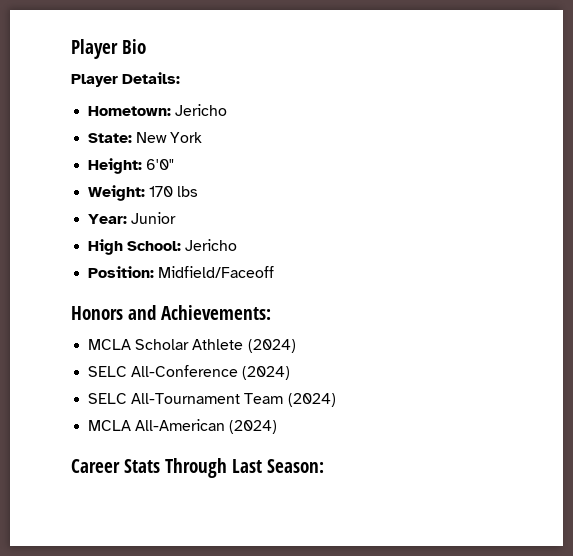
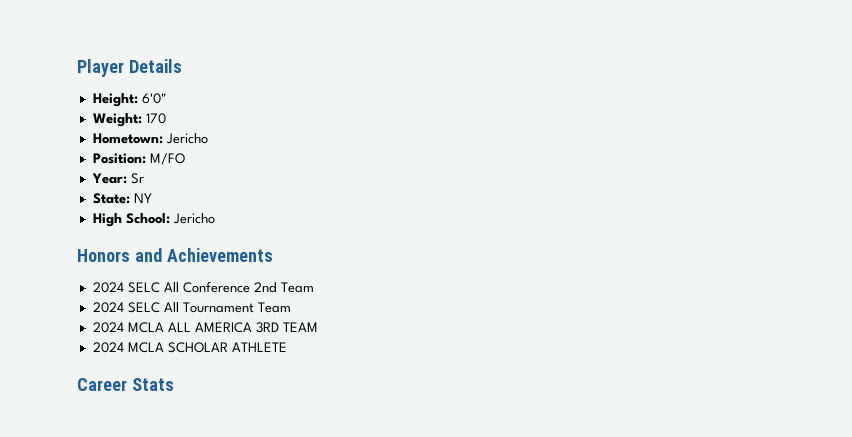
[71,39,146,59] [71,72,181,87] [88,104,228,116] [88,132,203,143] [88,158,175,174] [88,185,199,201] [88,212,177,224] Player Bio // Player Details: // Hometown: Jericho // State: New York // Height: 6'0" // Weight: 170 lbs // Year: Junior -> [77,59,182,77] [92,93,166,107] [92,113,166,127] [92,133,208,144] [92,153,185,165] [91,173,144,184] [92,193,152,204] Player Details // Height: 6'0" // Weight: 170 // Hometown: Jericho // Position: M/FO // Year: Sr // State: NY
[88,266,275,278] // Position: Midfield/Faceoff -> (215, 218) none
[161,305,271,320] [88,339,296,353] [88,365,291,380] [88,393,336,407] [88,419,278,434] Achievements: // MCLA Scholar Athlete (2024) // SELC All-Conference (2024) // SELC All-Tournament Team (2024) // MCLA All-American (2024) -> [166,248,273,262] [92,281,314,293] [92,302,291,313] [92,322,318,333] [92,342,287,353] Achievements // 2024 SELC All Conference 2nd Team // 2024 SELC All Tournament Team // 2024 MCLA ALL AMERICA 3RD TEAM // 2024 MCLA SCHOLAR ATHLETE
[165,458,324,478] Through Last Season: -> (174, 384) none

